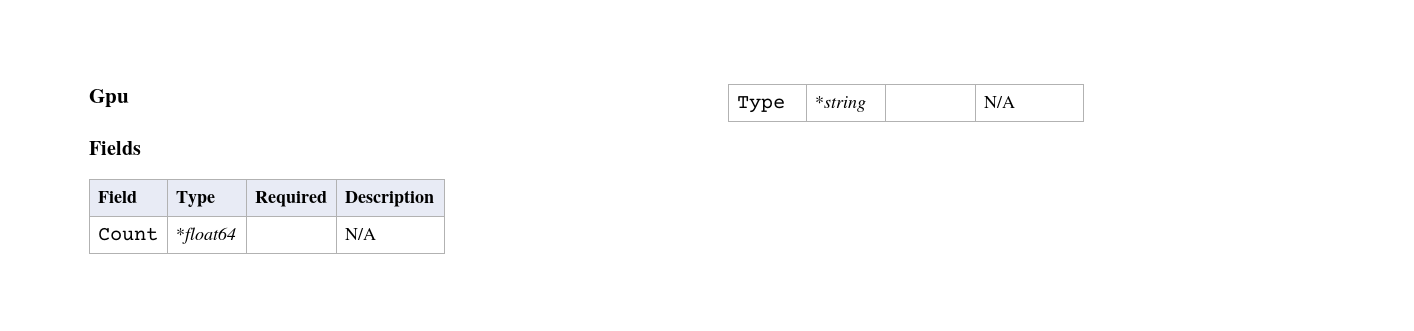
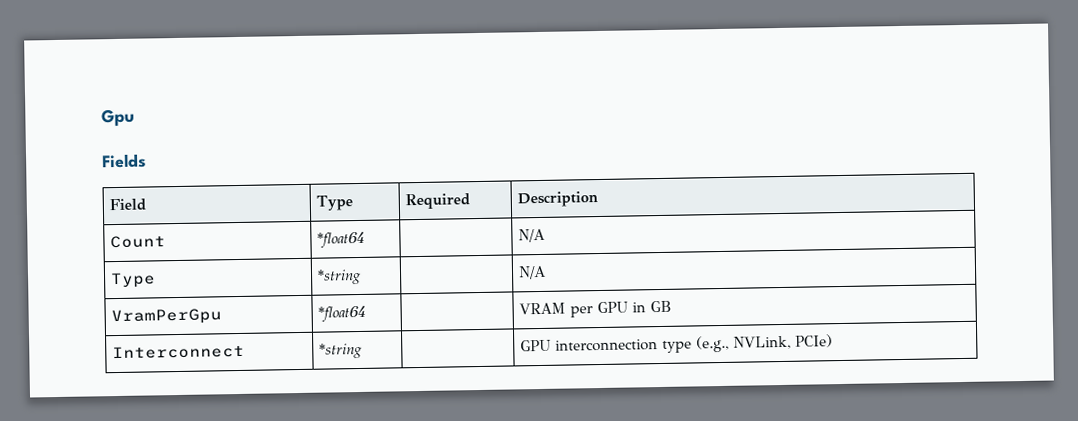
(1015, 102) none -> [111,308,223,326] [318,305,367,322] [519,300,673,318] [112,344,246,360] [319,342,364,359] [520,334,834,353] // VramPerGpu | *float64 | | VRAM per GPU in GB // Interconnect | *string | | GPU interconnection type (e.g., NVLink, PCIe)

